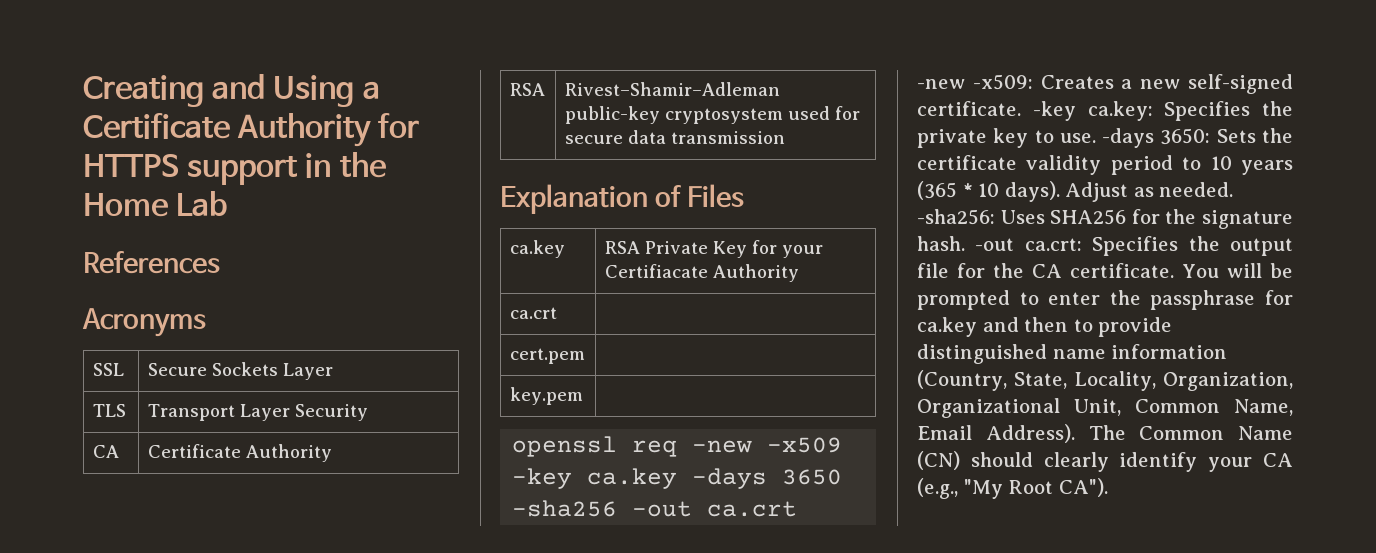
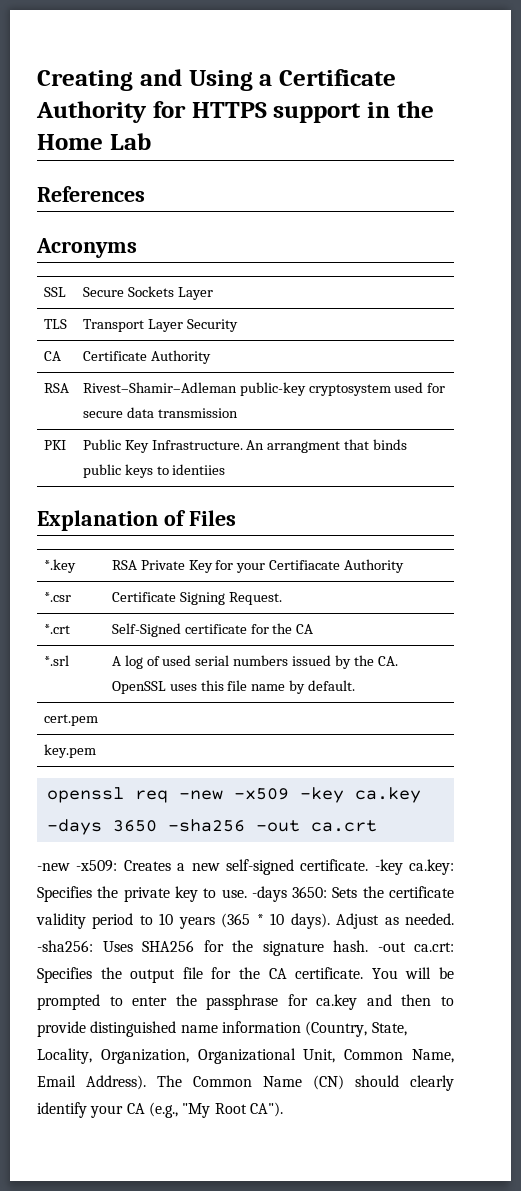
(785, 137) none -> [43,440,66,450] [82,439,408,453] [82,464,226,478] // PKI | Public Key Infrastructure. An arrangment that binds public keys to identiies
[509,240,565,258] ca.key -> [43,559,76,573] *.key
[509,307,557,319] ca.crt | -> [43,592,71,602] [111,592,282,605] [43,624,70,634] [111,623,314,637] [43,655,69,666] [111,655,398,669] [111,680,356,694] *.csr | Certificate Signing Request. // *.crt | Self-Signed certificate for the CA // *.srl | A log of used serial numbers issued by the CA. OpenSSL uses this file name by default.

